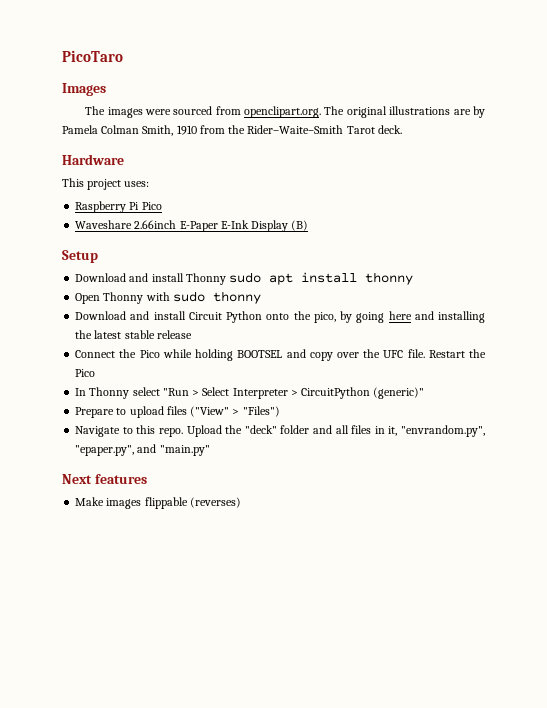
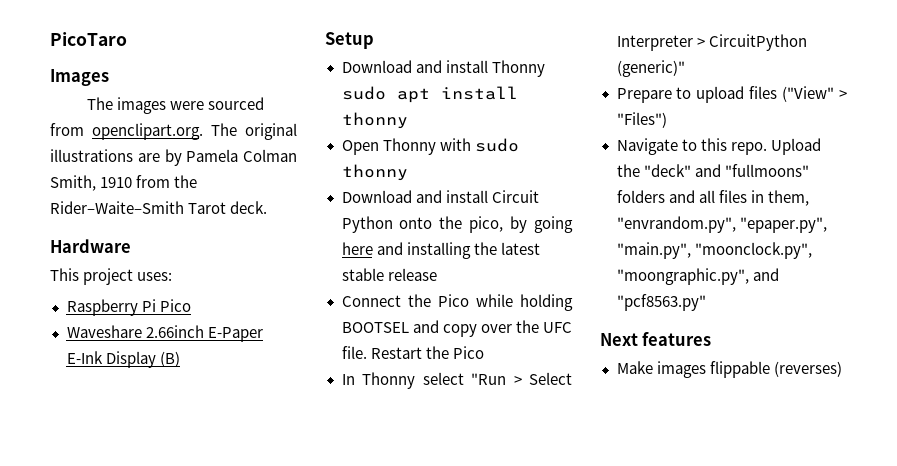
[280,425,310,434] folder -> [694,164,809,177] [616,190,665,203] and "fullmoons" folders
[388,426,398,436] it, -> [767,190,809,206] them,
[137,444,210,456] and "main.py" -> [616,242,812,259] [616,268,779,285] [616,294,706,311] "main.py", "moonclock.py", "moongraphic.py", and "pcf8563.py"

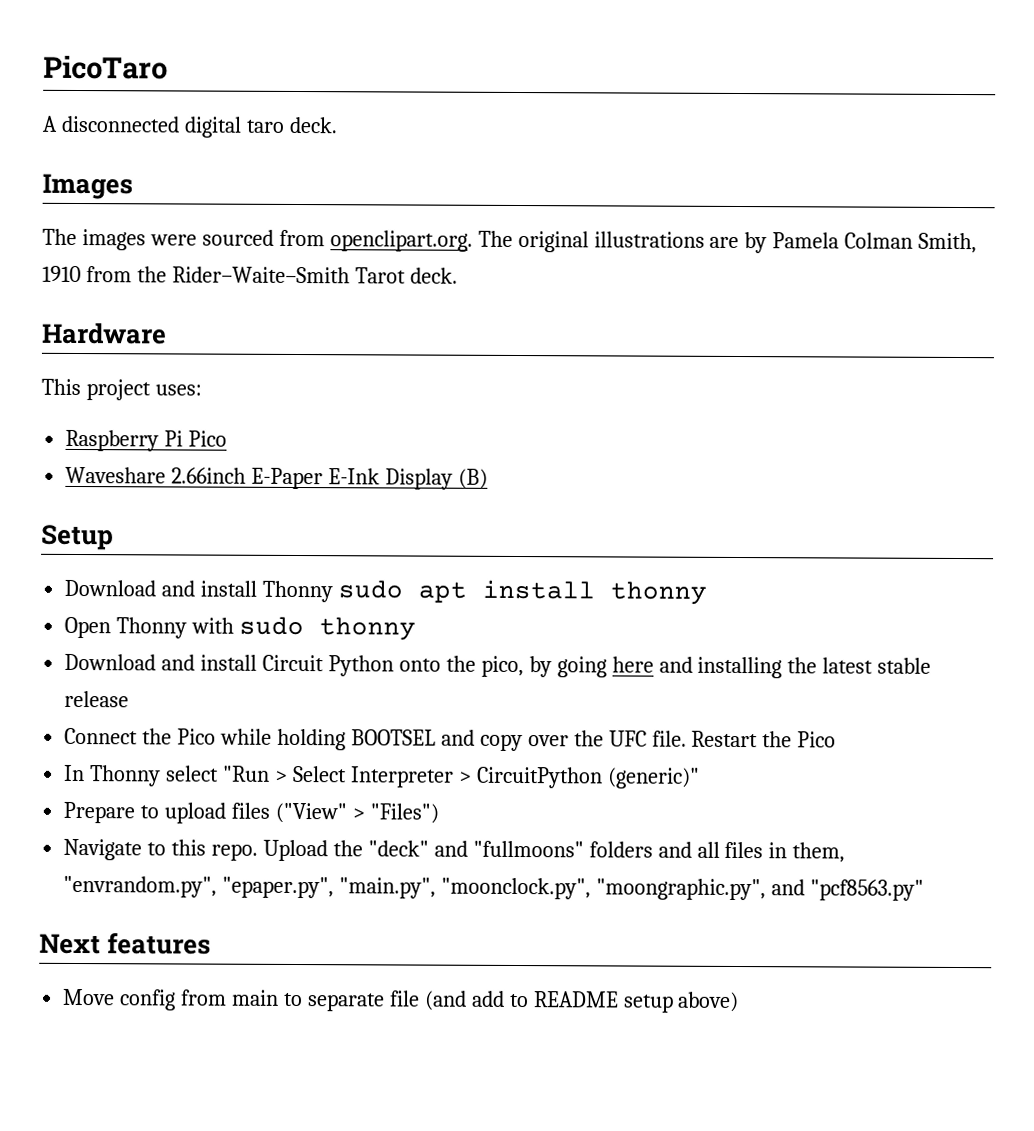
(127, 39) none -> [42,115,338,138] // A disconnected digital taro deck.
[616,361,842,378] Make images flippable (reverses) -> [63,988,740,1013] Move config from main to separate file (and add to README setup above)

